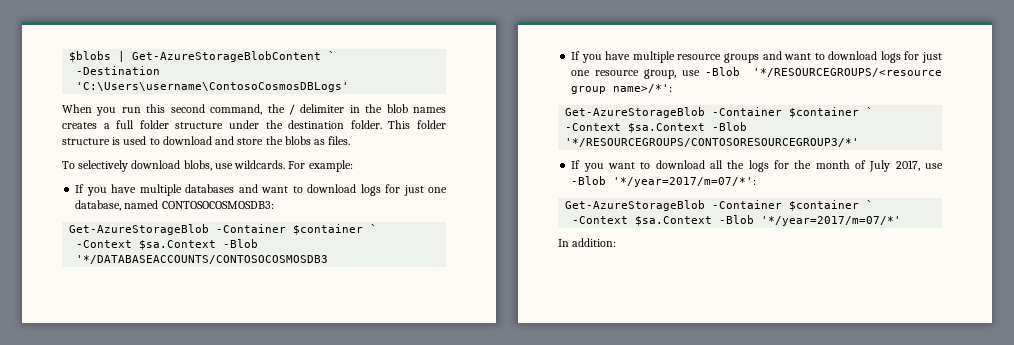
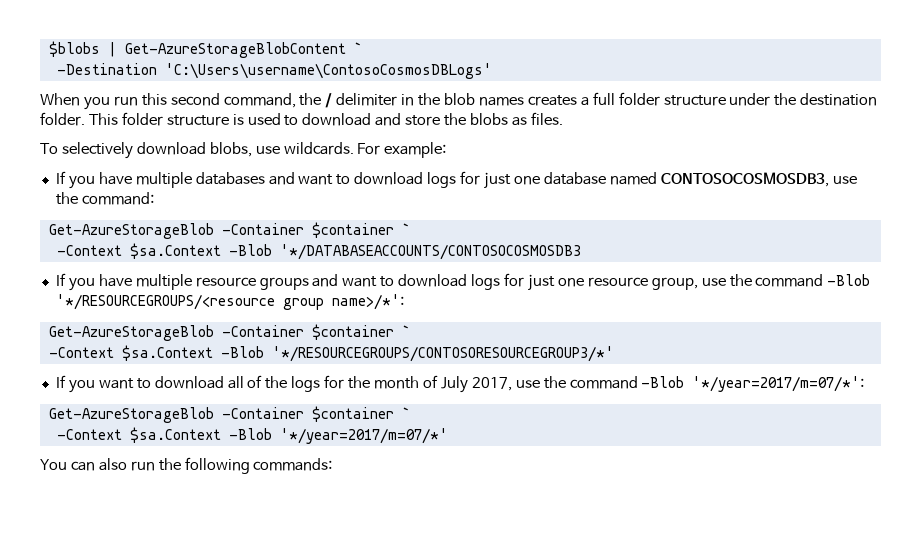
[75,200,274,211] database, named CONTOSOCOSMOSDB3: -> [543,172,857,187] [55,192,154,205] database named CONTOSOCOSMOSDB3, use the command:
(701, 73) none -> [729,274,824,287] the command
(723, 164) none -> [247,375,263,388] of
(944, 166) none -> [543,376,638,389] the command
[558,238,617,247] In addition: -> [40,457,333,474] You can also run the following commands:

